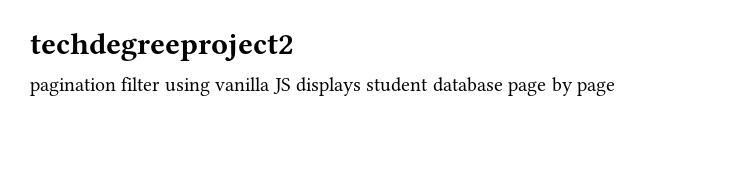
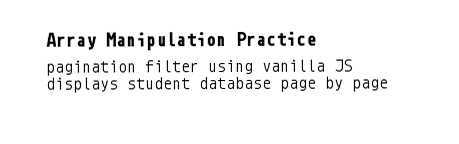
[30,33,294,61] techdegreeproject2 -> [45,31,316,51] Array Manipulation Practice

